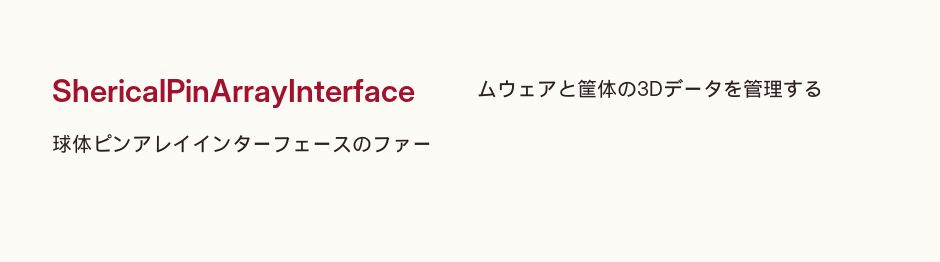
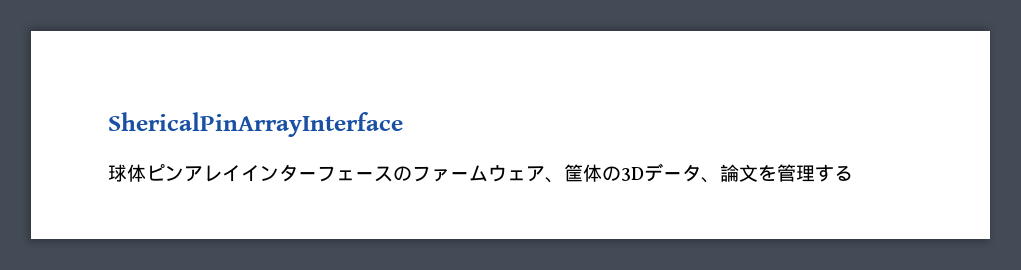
[557,80,577,97] と -> [545,177,564,183] 、
(723, 89) none -> [701,164,758,183] 、論文

